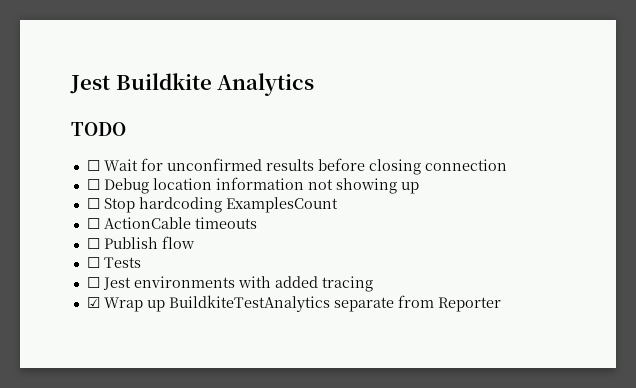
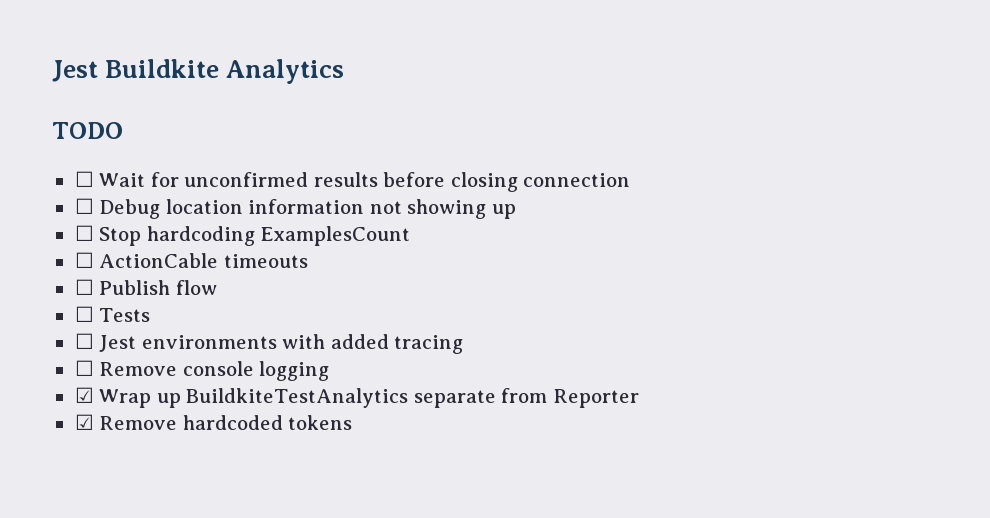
(373, 284) none -> [74,360,330,381] // ☐ Remove console logging
(501, 304) none -> [74,414,353,430] // ☑ Remove hardcoded tokens

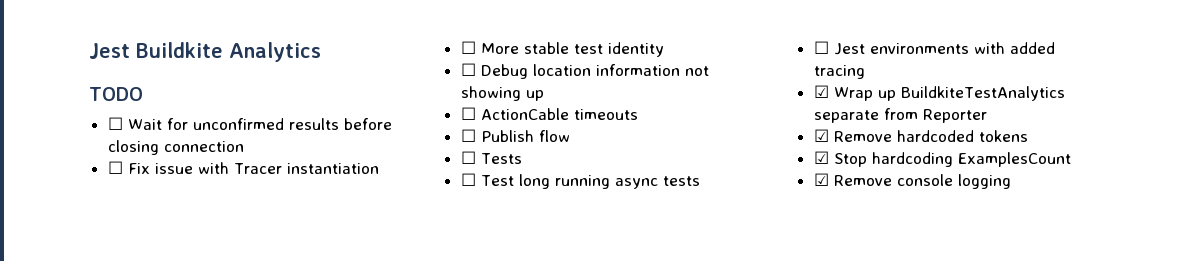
(631, 180) none -> [107,161,379,174] [460,41,664,57] // ☐ Fix issue with Tracer instantiation // ☐ More stable test identity
[74,225,411,246] // ☐ Stop hardcoding ExamplesCount -> (544, 95) none
(151, 315) none -> [460,173,700,189] // ☐ Test long running async tests
[74,360,330,381] // ☐ Remove console logging -> (865, 72) none
(353, 422) none -> [813,151,1071,167] [813,173,1011,189] // ☑ Stop hardcoding ExamplesCount // ☑ Remove console logging

